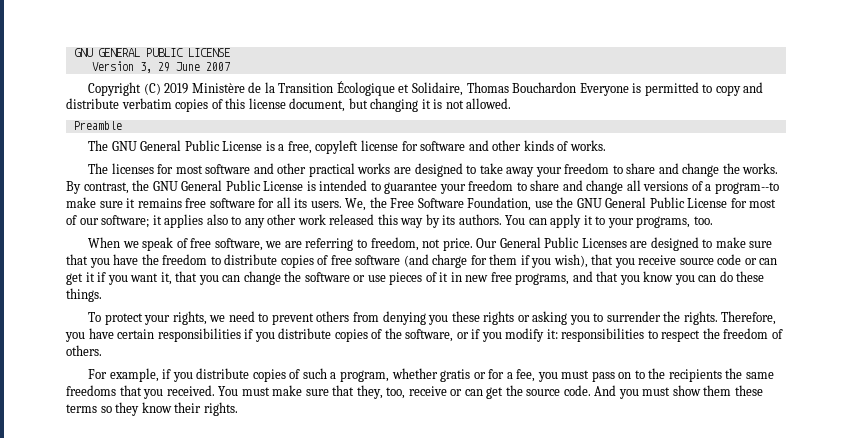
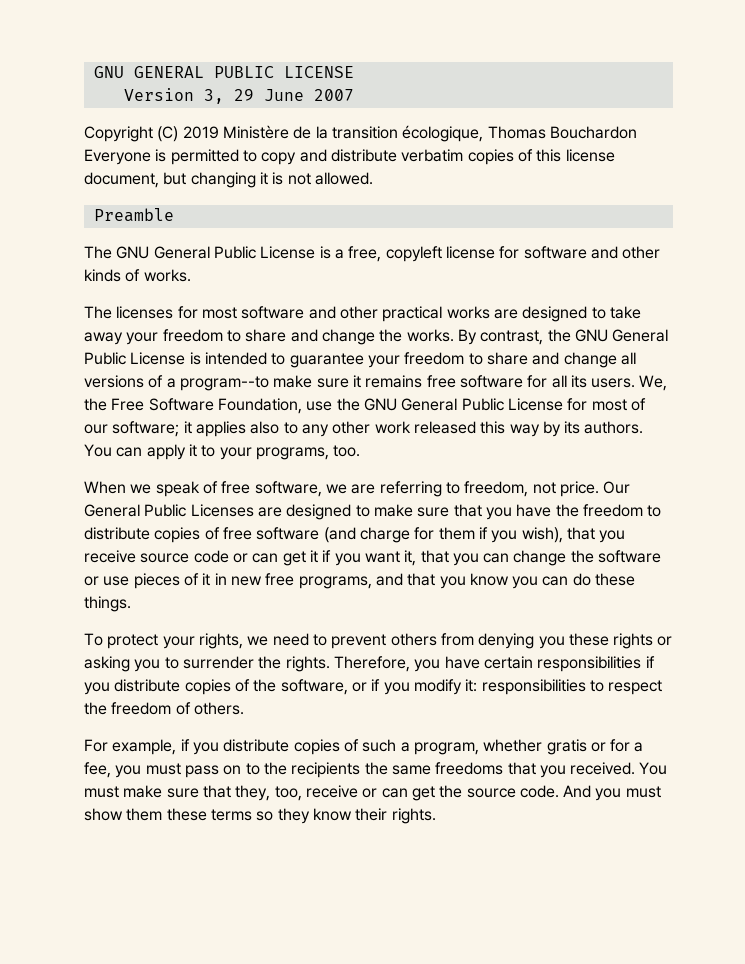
[278,81,463,96] Transition Écologique et Solidaire, -> [331,125,484,142] transition écologique,

